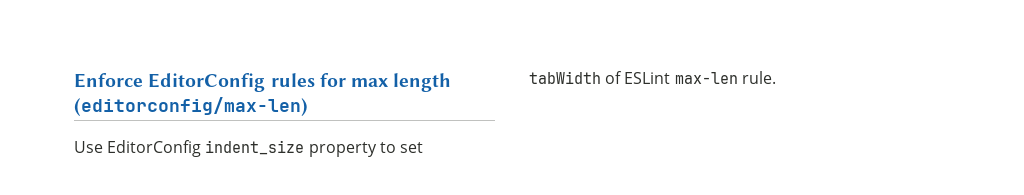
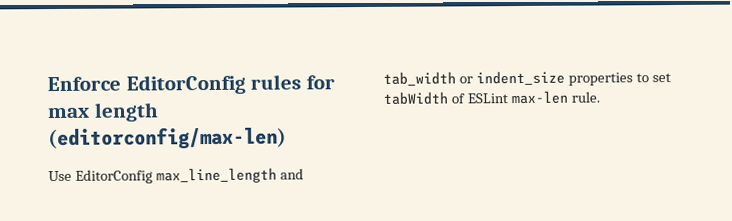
[205,140,377,157] indent_size property -> [155,167,304,184] [383,70,633,86] max_line_length and tab_width or indent_size properties

